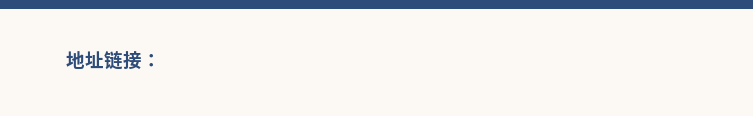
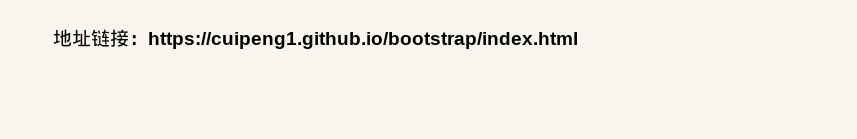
(161, 60) none -> [148,32,578,49] https://cuipeng1.github.io/bootstrap/index.html

